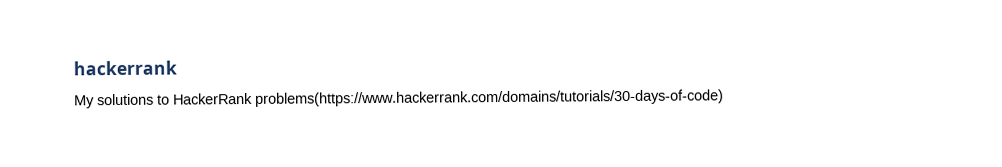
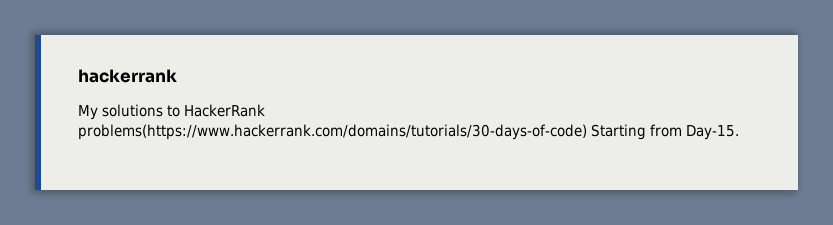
(724, 98) none -> [590,124,739,140] Starting from Day-15.

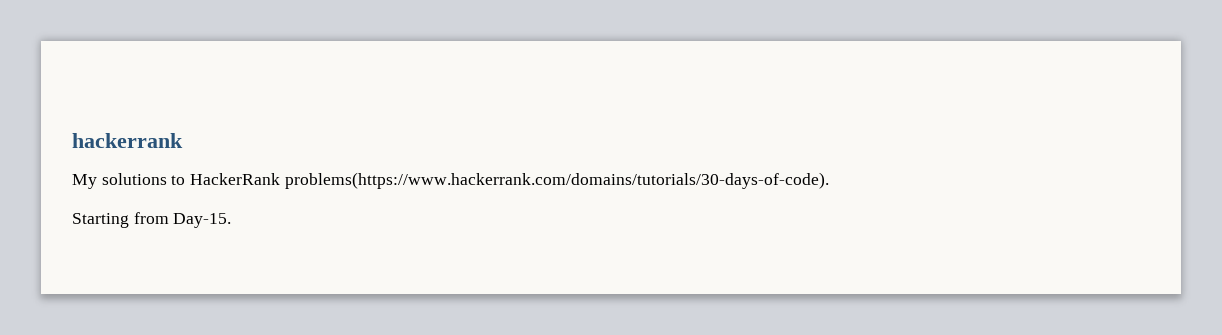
[78,124,587,140] problems(https://www.hackerrank.com/domains/tutorials/30-days-of-code) -> [284,172,829,189] problems(https://www.hackerrank.com/domains/tutorials/30-days-of-code). //

